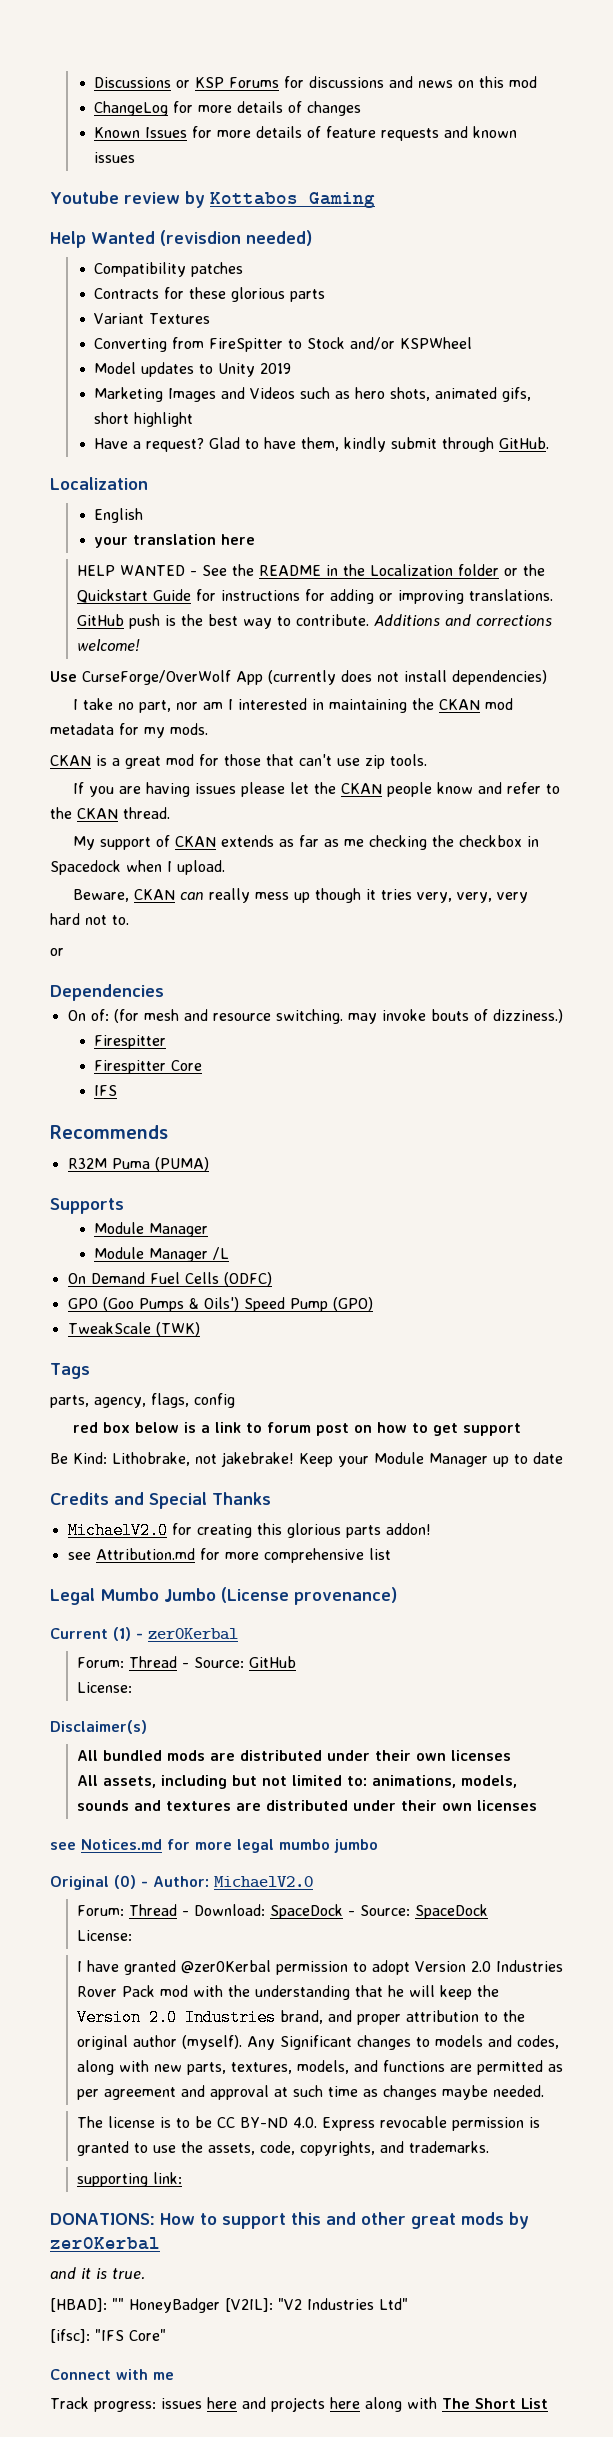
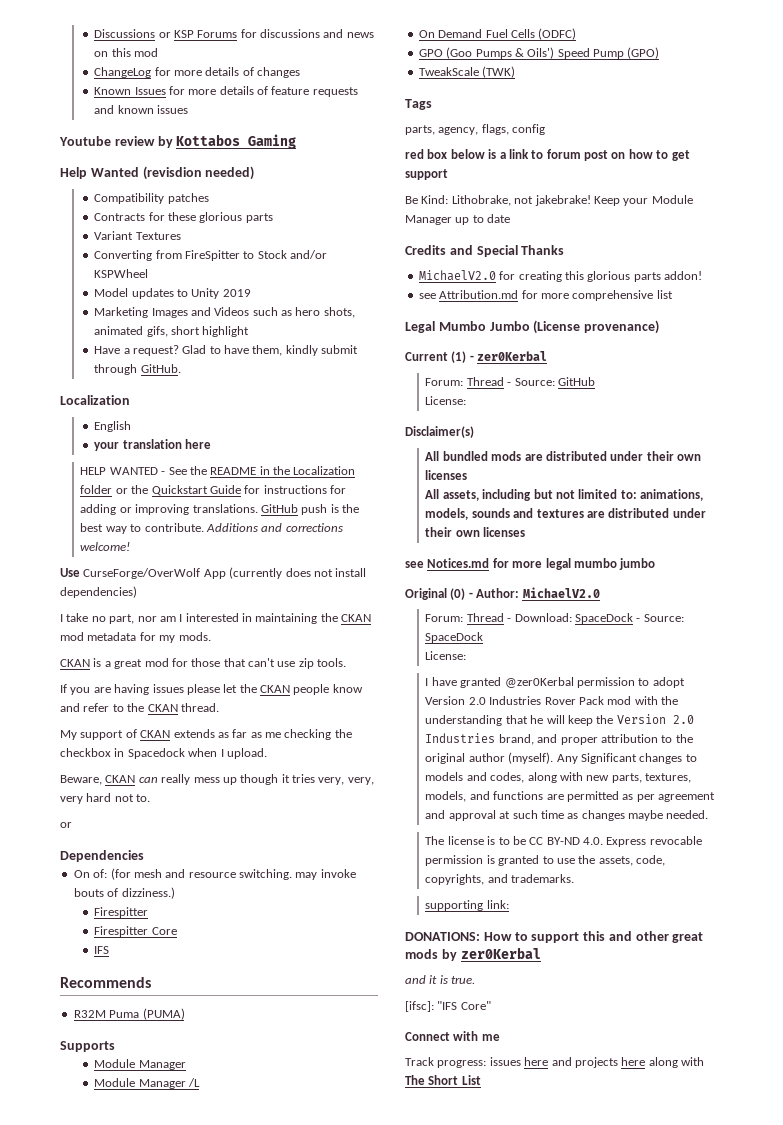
[50,2298,408,2313] // [HBAD]: "" HoneyBadger [V2IL]: "V2 Industries Ltd" -> (476, 980) none

